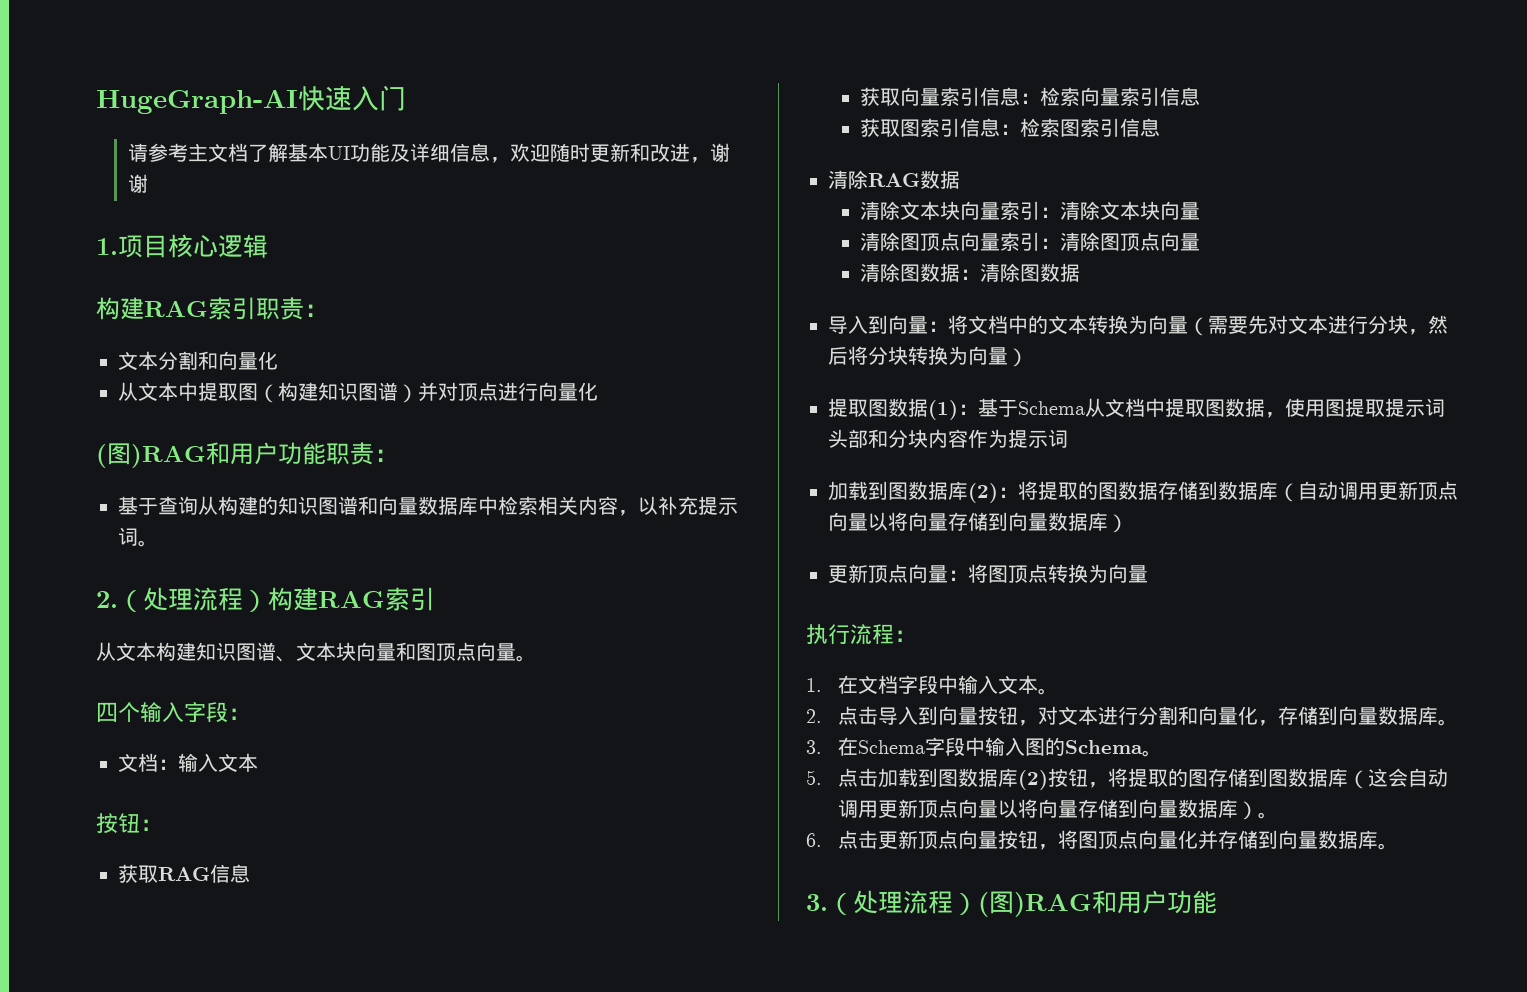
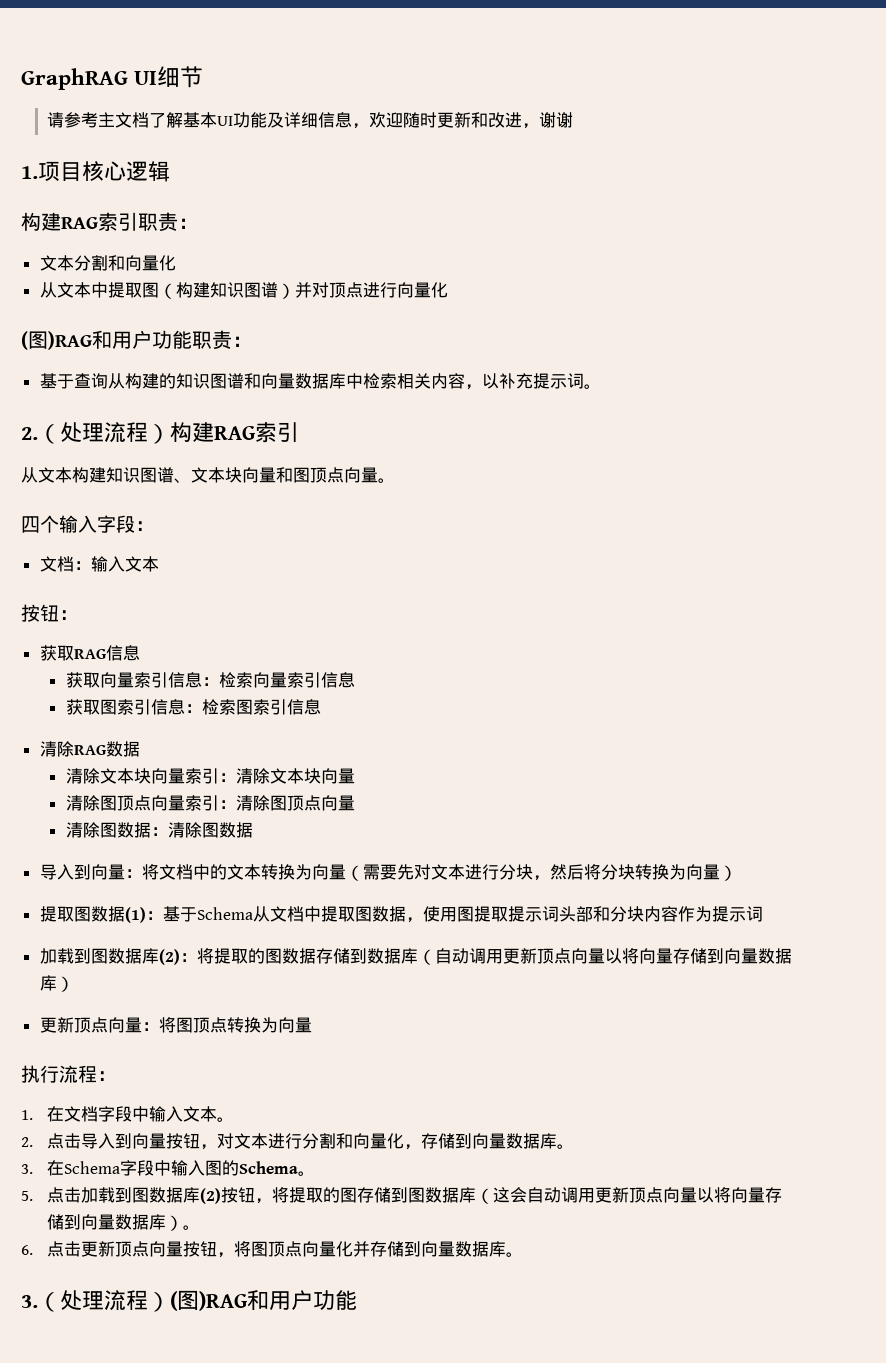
[96,85,406,114] HugeGraph-AI快速入门 -> [21,66,204,90] GraphRAG UI细节

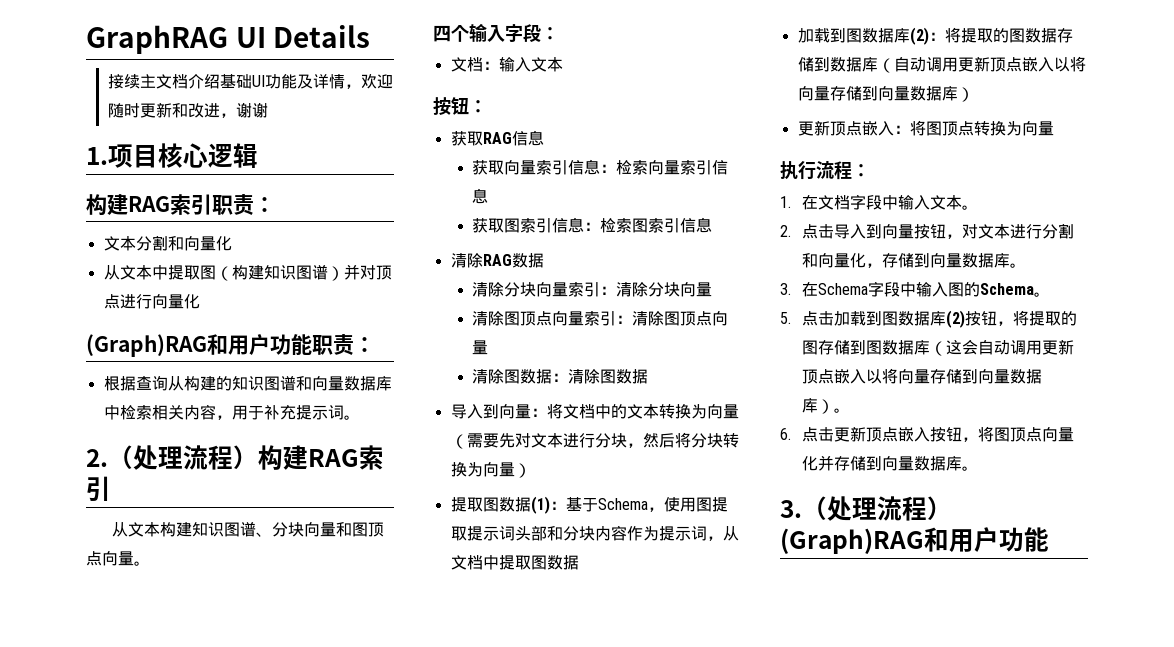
[157,66,204,88] [47,112,218,128] 细节 // 请参考主文档了解基本 -> [273,25,371,48] [107,74,252,89] Details // 接续主文档介绍基础
[301,112,353,128] 细信息 -> [328,74,345,89] 情
[21,331,92,350] (图)RAG -> [86,334,207,357] (Graph)RAG
[39,373,74,389] 基于 -> [103,376,136,391] 根据
[481,373,499,389] 以 -> [231,405,264,420] 用于
[191,467,225,483] 文本 -> [271,522,288,537] 分
[99,768,134,784] 文本 -> [504,282,521,297] 分
[269,768,304,784] 文本 -> [648,282,665,297] 分
[252,906,406,922] 从文档中提取图数据 -> (648, 504) none
(763, 914) none -> [706,526,739,541] [450,555,579,570] ，从文档中提取图数据
[570,948,605,964] 向量 -> [1021,57,1054,72] 嵌入
[107,1017,142,1033] 向量 -> [861,121,894,136] 嵌入
[663,1187,698,1203] 向量 -> [833,369,866,384] 嵌入
[149,1241,184,1257] 向量 -> [897,427,930,442] 嵌入
[170,1290,247,1311] (图)RAG -> [780,528,924,554] (Graph)RAG

